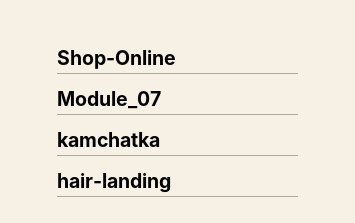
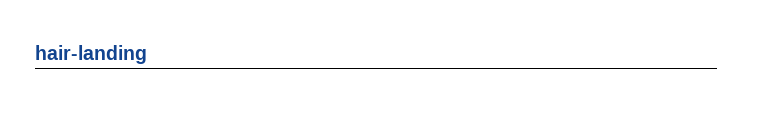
[57,50,176,69] [57,91,161,109] [57,132,160,147] Shop-Online // Module_07 // kamchatka // -> (35, 54) none

